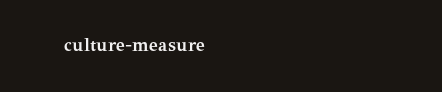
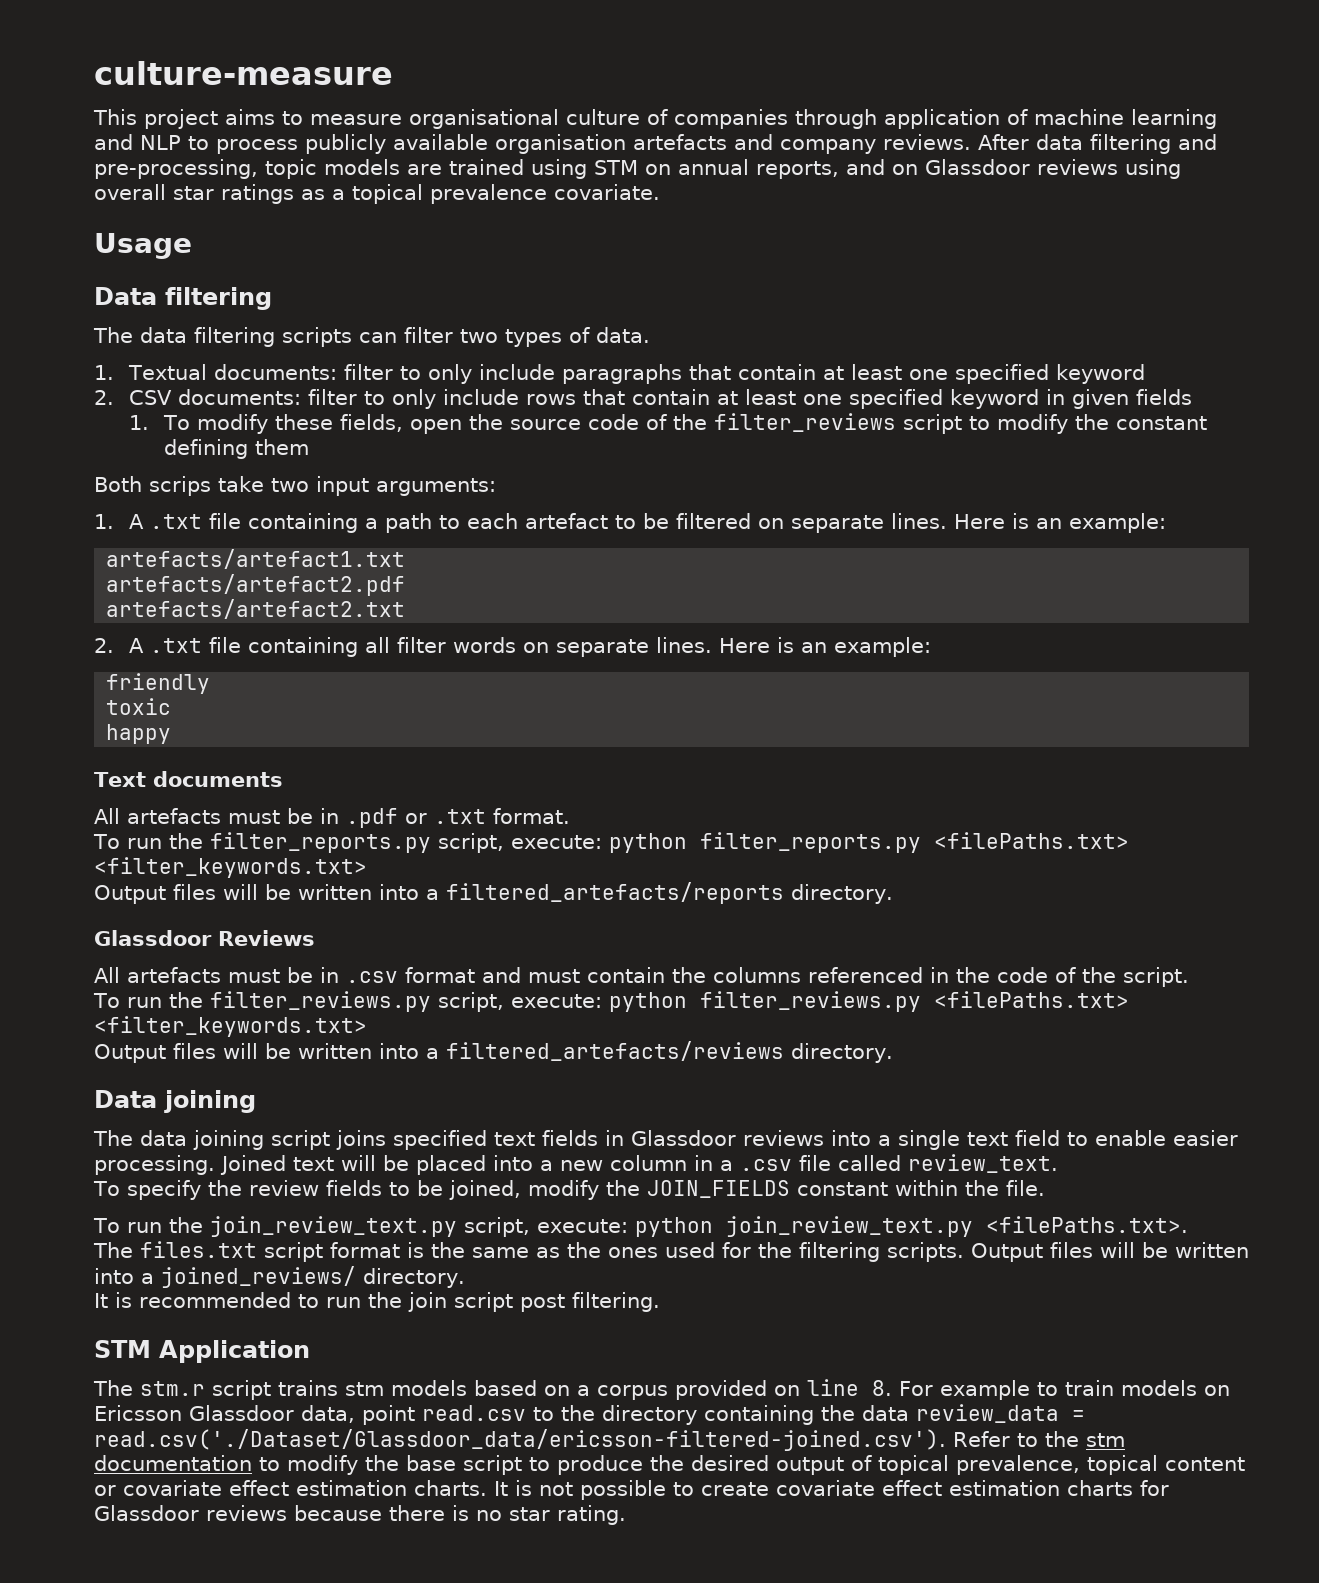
(205, 45) none -> [93,109,1217,129] [94,134,1217,154] [94,159,1181,179] [94,184,660,204] [94,233,192,259] [94,287,272,310] [93,327,650,347] [94,364,1145,384] [94,389,1193,409] [129,413,1208,434] [164,439,310,459] [94,476,496,496] [94,513,1167,533] [106,549,406,569] [106,574,406,596] [106,599,406,619] [94,637,932,657] [106,673,211,694] [106,698,172,715] [106,724,172,744] [94,771,283,787] [94,808,570,828] [93,832,1129,853] [94,857,367,878] [94,882,893,904] [94,930,315,946] [94,967,1189,987] [93,991,1129,1012] [94,1016,367,1037] [94,1041,893,1063] [94,1090,256,1113] [93,1130,1238,1150] [94,1154,1058,1175] [93,1180,1045,1200] [93,1216,1188,1237] [93,1241,1249,1262] [94,1266,465,1288] [94,1292,660,1312] [94,1340,310,1363] [93,1379,1230,1400] [94,1404,1085,1425] [94,1429,1125,1451] [94,1455,1245,1475] [94,1480,1169,1500] [94,1505,626,1525] // This project aims to measure organisational culture of companies through application of machine learning and NLP to process publicly available organisation artefacts and company reviews. After data filtering and pre-processing, topic models are trained using STM on annual reports, and on Glassdoor reviews using overall star ratings as a topical prevalence covariate. // Usage // Data filtering // The data filtering scripts can filter two types of data. // 1. Textual documents: filter to only include paragraphs that contain at least one specified keyword // 2. CSV documents: filter to only include rows that contain at least one specified keyword in given fields // 1. To modify these fields, open the source code of the filter_reviews script to modify the constant defining them // Both scrips take two input arguments: // 1. A .txt file containing a path to each artefact to be filtered on separate lines. Here is an example: // artefacts/artefact1.txt // artefacts/artefact2.pdf // artefacts/artefact2.txt // 2. A .txt file containing all filter words on separate lines. Here is an example: // friendly // toxic // happy // Text documents // All artefacts must be in .pdf or .txt format. // To run the filter_reports.py script, execute: python filter_reports.py <filePaths.txt> <filter_keywords.txt> // Output files will be written into a filtered_artefacts/reports directory. // Glassdoor Reviews // All artefacts must be in .csv format and must contain the columns referenced in the code of the script. // To run the filter_reviews.py script, execute: python filter_reviews.py <filePaths.txt> <filter_keywords.txt> // Output files will be written into a filtered_artefacts/reviews directory. // Data joining // The data joining script joins specified text fields in Glassdoor reviews into a single text field to enable easier processing. Joined text will be placed into a new column in a .csv file called review_text. // To specify the review fields to be joined, modify the JOIN_FIELDS constant within the file. // To run the join_review_text.py script, execute: python join_review_text.py <filePaths.txt>. // The files.txt script format is the same as the ones used for the filtering scripts. Output files will be written into a joined_reviews/ directory. // It is recommended to run the join script post filtering. // STM Application // The stm.r script trains stm models based on a corpus provided on line 8. For example to train models on Ericsson Glassdoor data, point read.csv to the directory containing the data review_data = read.csv('./Dataset/Glassdoor_data/ericsson-filtered-joined.csv'). Refer to the stm documentation to modify the base script to produce the desired output of topical prevalence, topical content or covariate effect estimation charts. It is not possible to create covariate effect estimation charts for Glassdoor reviews because there is no star rating.

